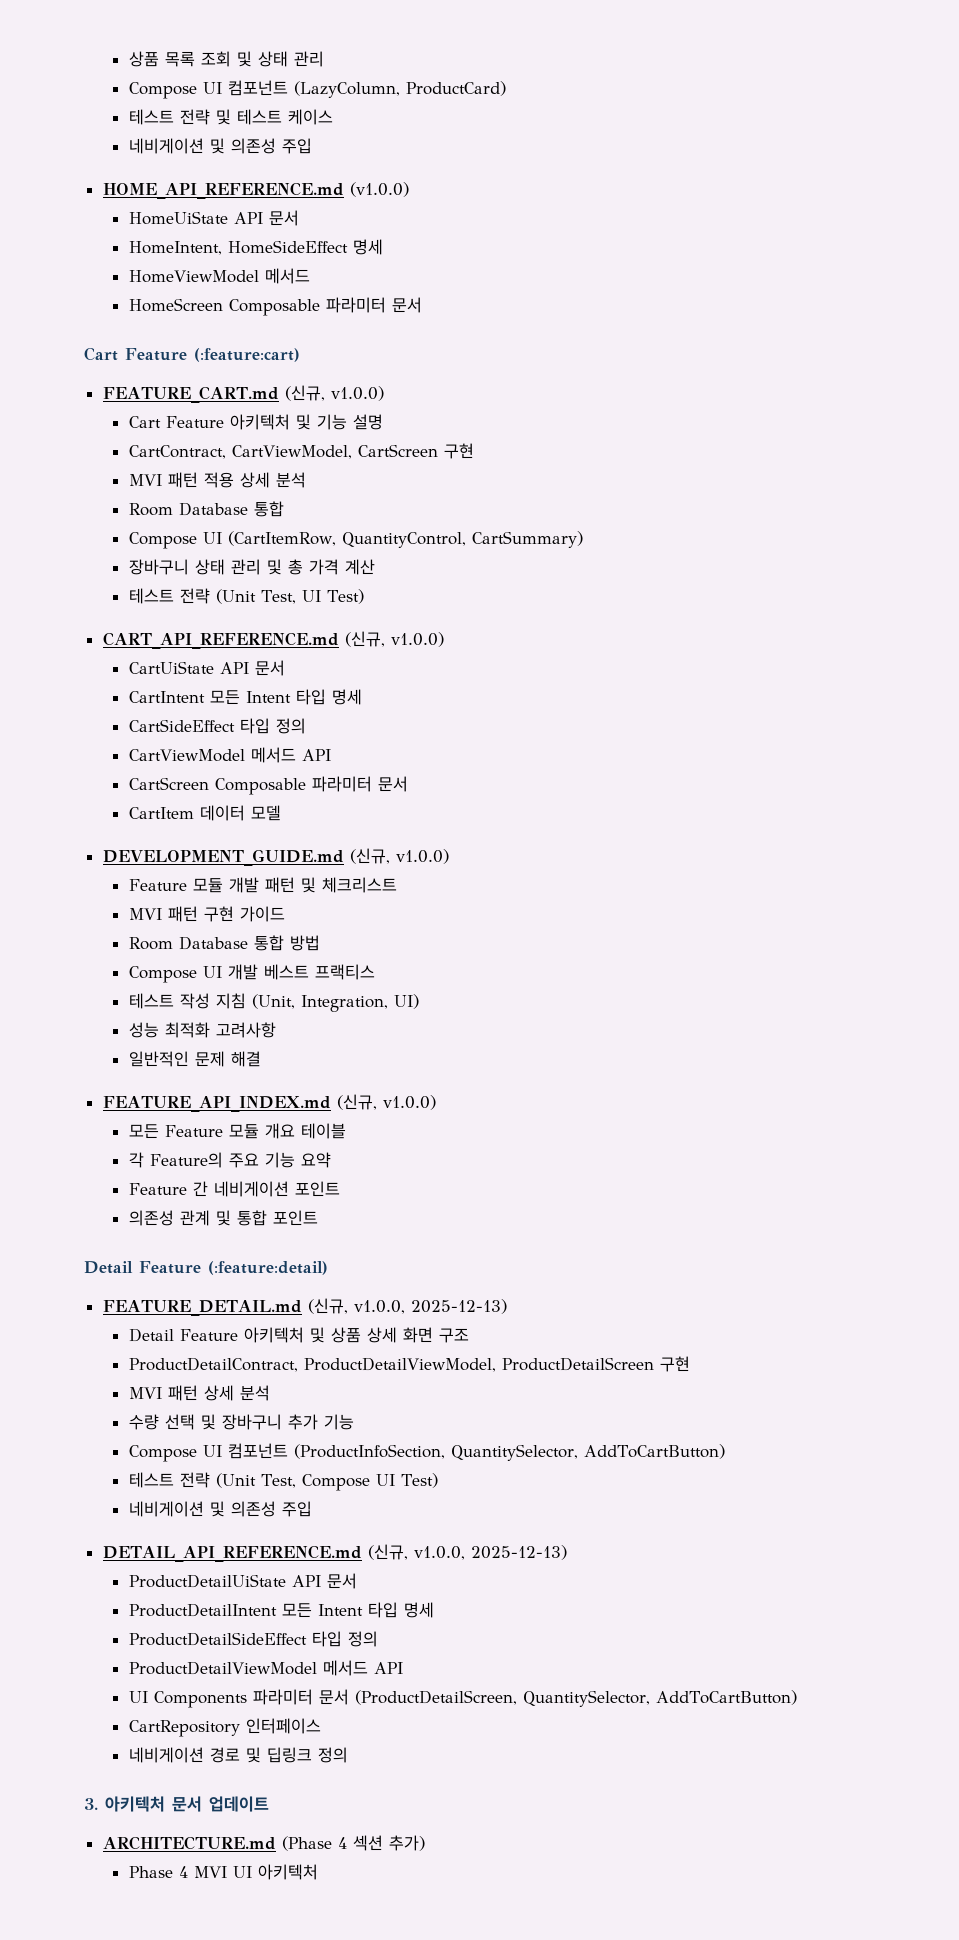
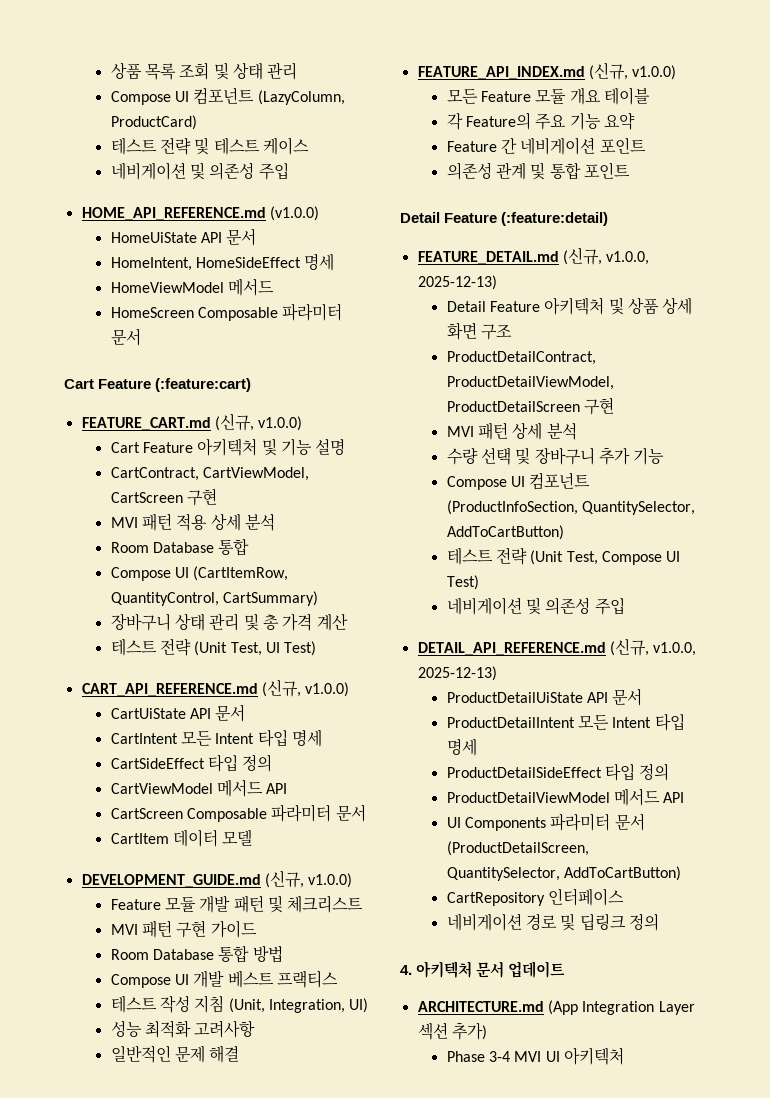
[84,1798,98,1810] 3. -> [400,965,412,975] 4.
[281,1836,347,1851] (Phase 4 -> [547,1000,695,1015] (App Integration Layer
[178,1866,188,1878] 4 -> [489,1051,511,1062] 3-4

